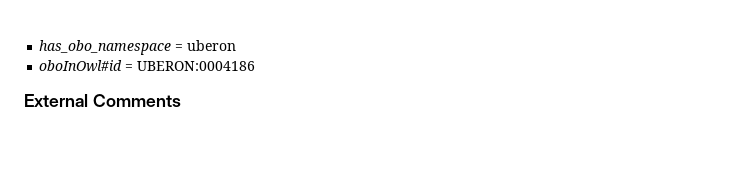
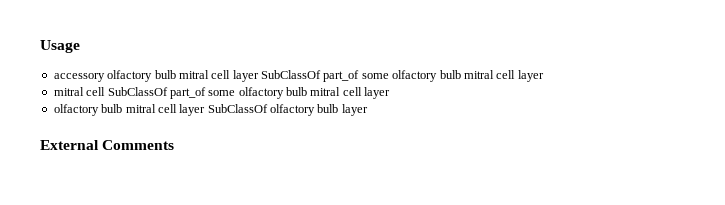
[39,40,237,55] [39,60,256,72] has_obo_namespace = uberon // oboInOwl#id = UBERON:0004186 -> [40,40,80,53] [53,70,544,82] [53,87,391,99] [53,104,368,116] Usage // accessory olfactory bulb mitral cell layer SubClassOf part_of some olfactory bulb mitral cell layer // mitral cell SubClassOf part_of some olfactory bulb mitral cell layer // olfactory bulb mitral cell layer SubClassOf olfactory bulb layer

